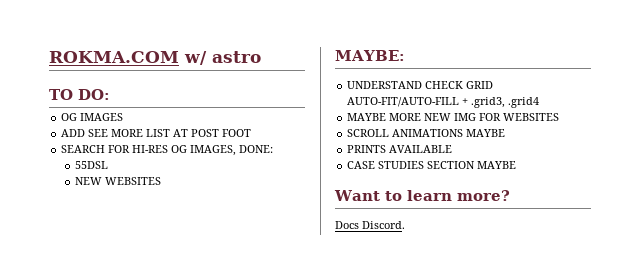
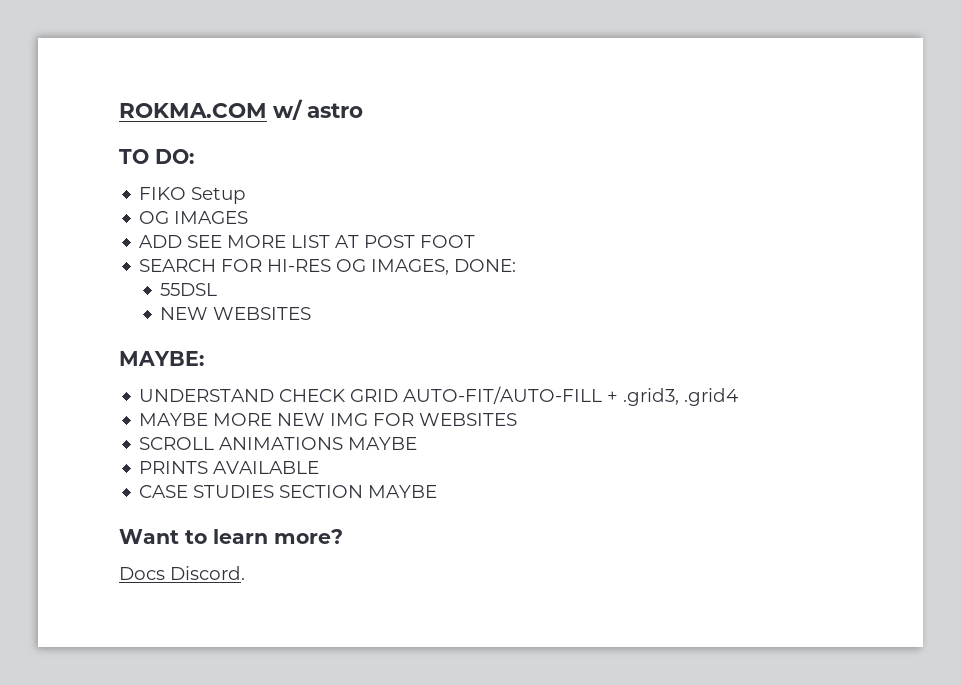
(110, 94) none -> [139,187,247,204] // FIKO Setup

